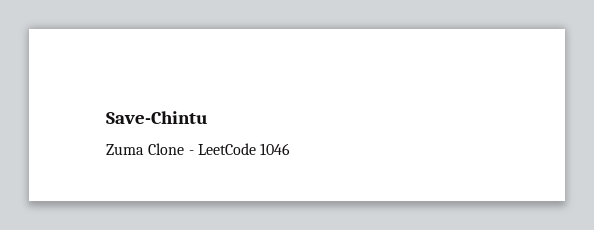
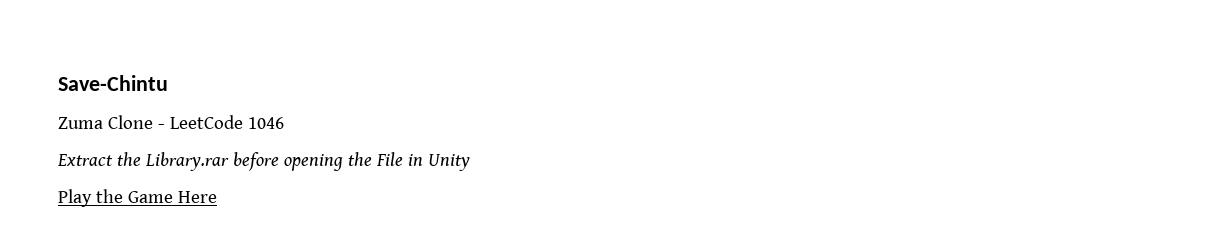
(291, 149) none -> [57,152,470,171] [58,189,217,207] // Extract the Library.rar before opening the File in Unity // Play the Game Here

